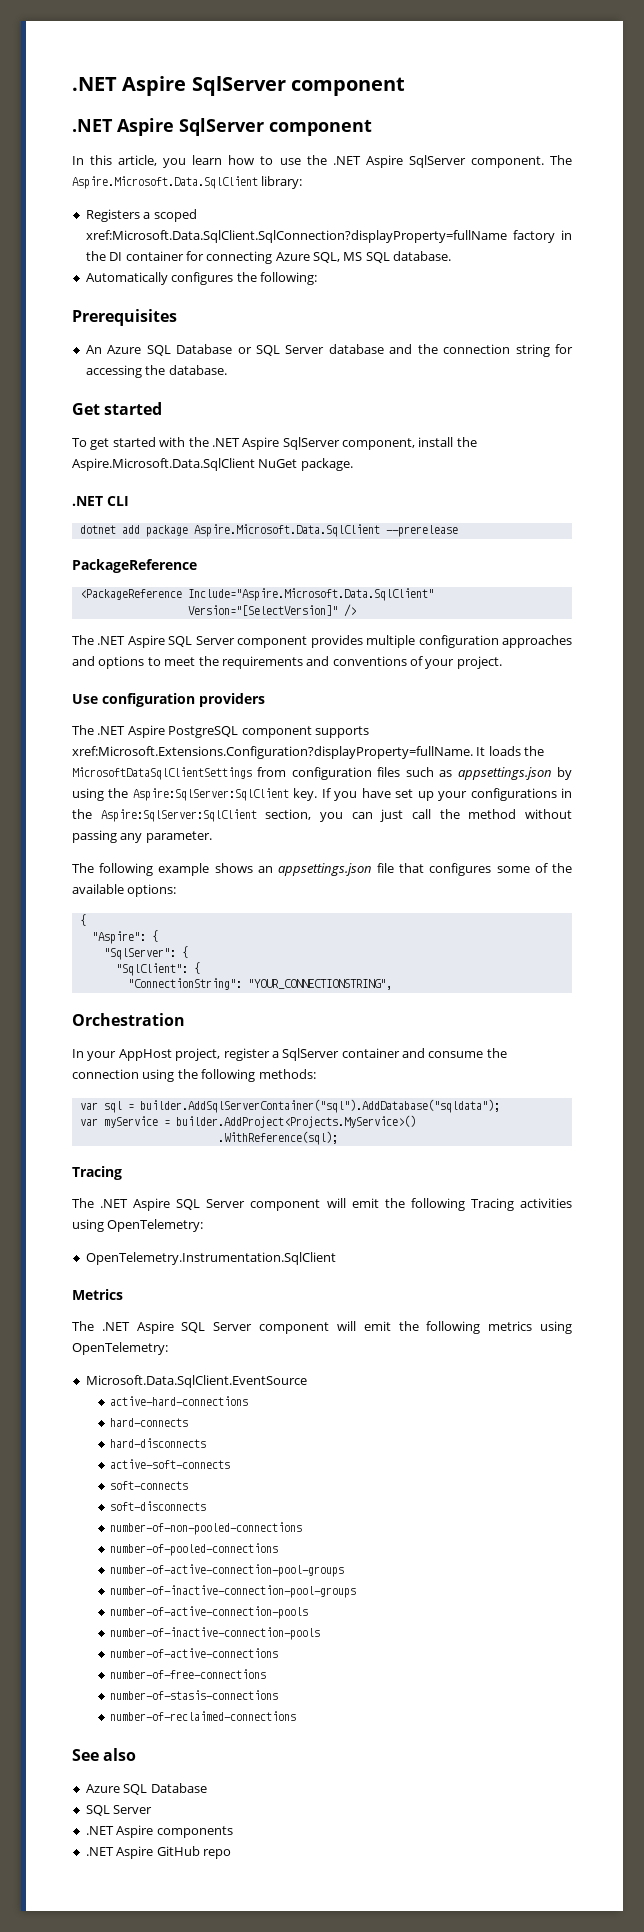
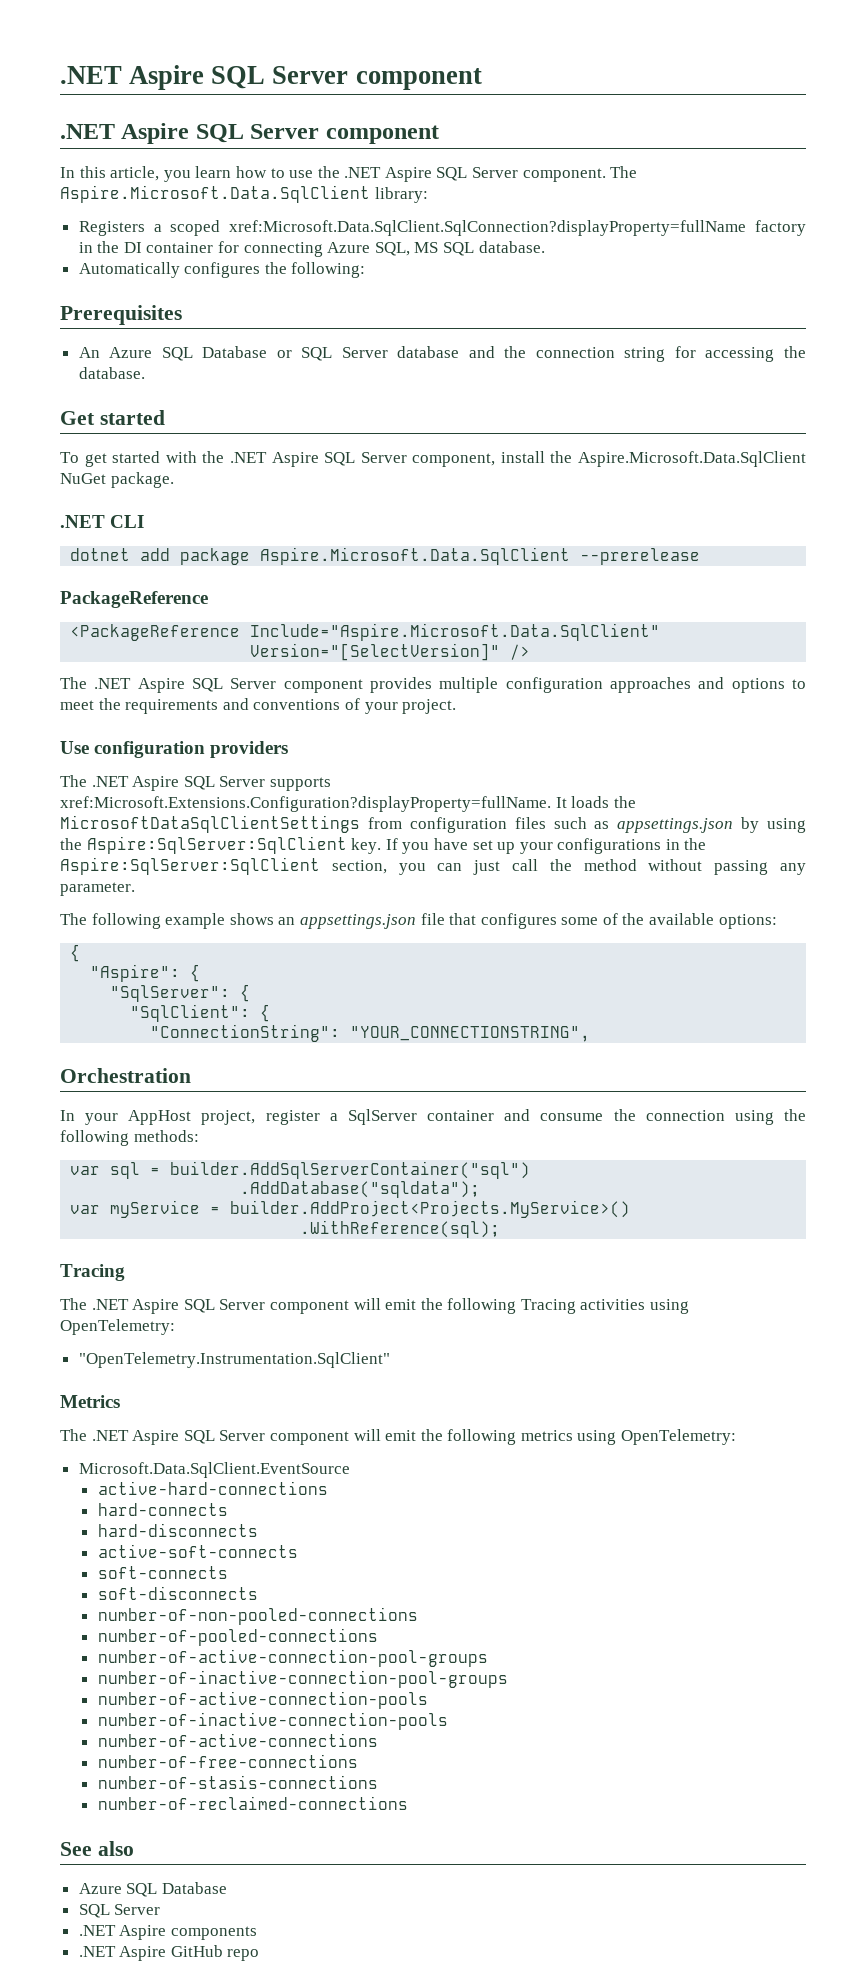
[72,76,286,96] .NET Aspire SqlServer -> [60,65,349,90] .NET Aspire SQL Server
[179,118,264,136] SqlServer -> [195,124,320,143] SQL Server
[408,155,466,168] SqlServer -> [436,167,519,181] SQL Server
[282,437,340,450] SqlServer -> [324,452,407,466] SQL Server
[168,726,312,738] PostgreSQL component -> [183,776,266,790] SQL Server
[139,1099,500,1113] builder.AddSqlServerContainer("sql").AddDatabase("sqldata"); -> [170,1161,531,1179] [240,1181,481,1198] builder.AddSqlServerContainer("sql") // .AddDatabase("sqldata");
[85,1252,336,1265] OpenTelemetry.Instrumentation.SqlClient -> [78,1352,390,1368] "OpenTelemetry.Instrumentation.SqlClient"

